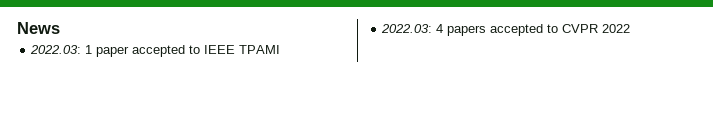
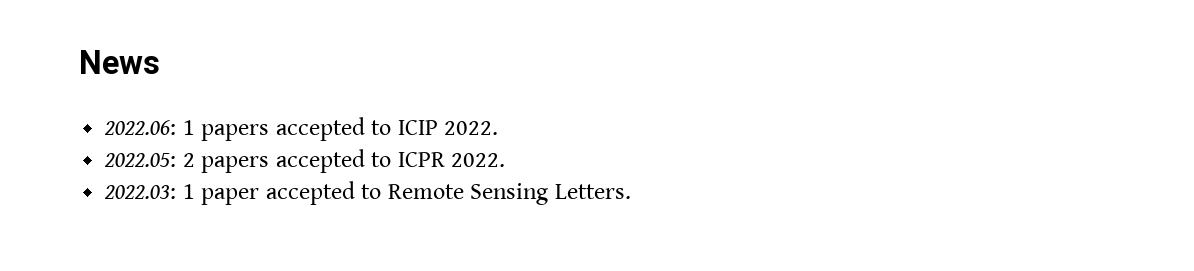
(60, 28) none -> [104,117,499,141] [104,149,506,173] // 2022.06: 1 papers accepted to ICIP 2022. // 2022.05: 2 papers accepted to ICPR 2022.
[204,45,281,54] [381,24,631,36] IEEE TPAMI // 2022.03: 4 papers accepted to CVPR 2022 -> [387,183,631,205] Remote Sensing Letters.

